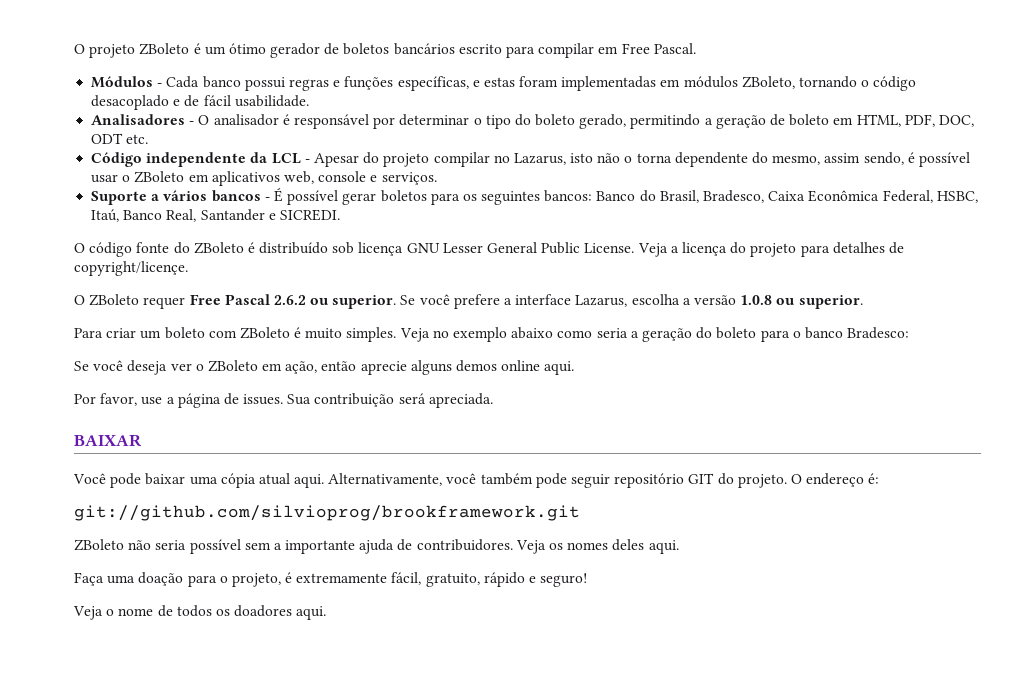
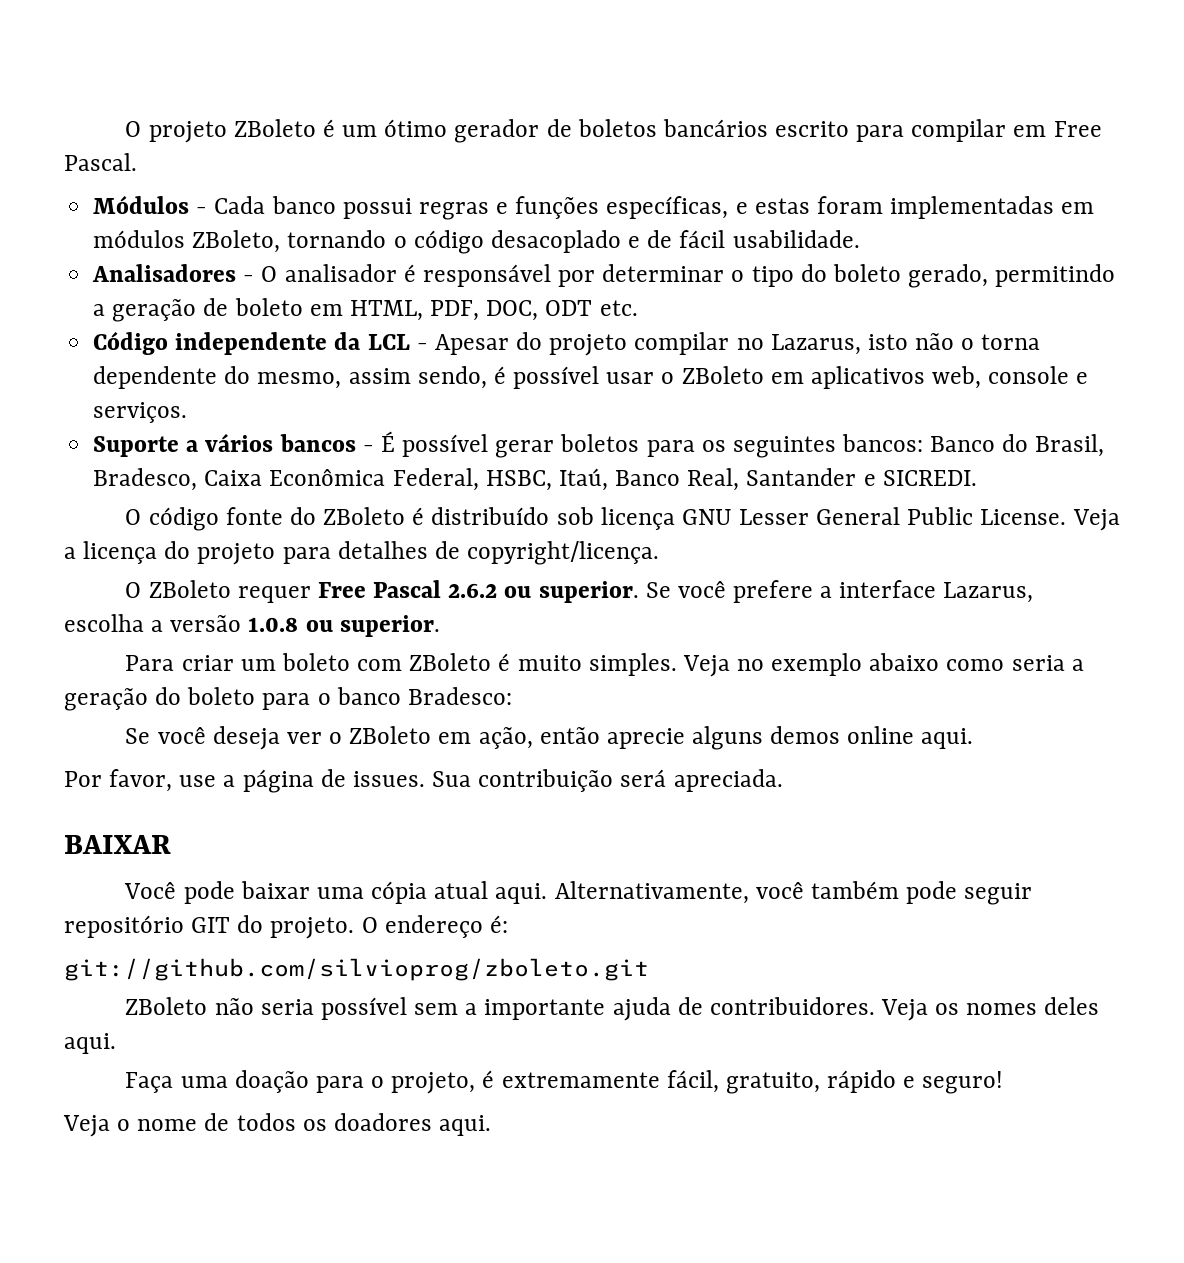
[74,261,188,276] copyright/licençe. -> [467,541,660,565] copyright/licença.
[74,505,580,521] git://github.com/silvioprog/brookframework.git -> [64,958,649,981] git://github.com/silvioprog/zboleto.git

